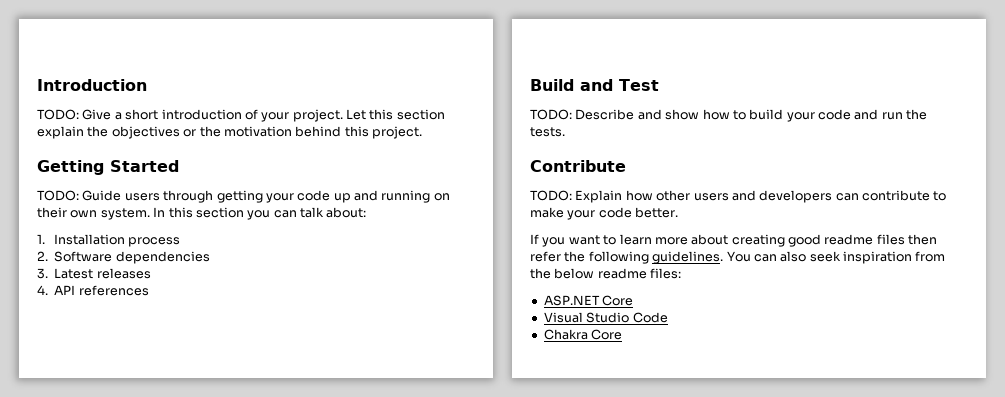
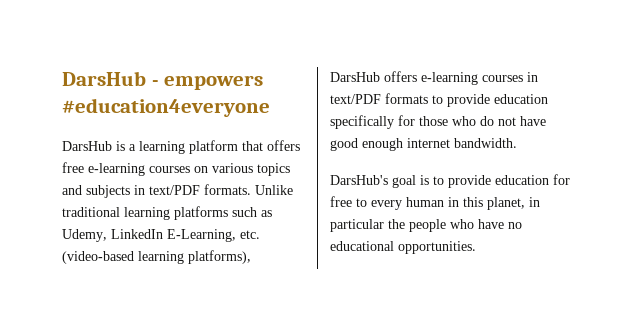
[37,79,147,91] [37,109,445,122] [37,126,422,139] [37,160,179,175] [37,190,450,203] [37,207,367,220] [37,234,181,247] [37,251,210,264] [37,268,151,279] [37,285,149,296] [530,79,659,91] [530,109,928,122] [530,127,565,137] [530,160,626,172] [530,190,947,203] [530,207,679,220] [530,234,938,247] [530,251,946,264] [530,268,682,279] [543,295,634,306] [543,312,668,323] [543,329,623,340] Introduction // TODO: Give a short introduction of your project. Let this section explain the objectives or the motivation behind this project. // Getting Started // TODO: Guide users through getting your code up and running on their own system. In this section you can talk about: // 1. Installation process // 2. Software dependencies // 3. Latest releases // 4. API references // Build and Test // TODO: Describe and show how to build your code and run the tests. // Contribute // TODO: Explain how other users and developers can contribute to make your code better. // If you want to learn more about creating good readme files then refer the following guidelines. You can also seek inspiration from the below readme files: // ASP.NET Core // Visual Studio Code // Chakra Core -> [62,71,264,90] [62,98,270,117] [62,140,300,154] [62,162,290,176] [62,184,293,198] [62,206,272,220] [62,229,260,242] [62,250,251,264] [330,71,538,85] [330,93,548,107] [330,115,546,129] [330,138,517,151] [330,174,570,188] [330,196,540,210] [330,219,522,232] [330,241,476,254] DarsHub - empowers #education4everyone // DarsHub is a learning platform that offers free e-learning courses on various topics and subjects in text/PDF formats. Unlike traditional learning platforms such as Udemy, LinkedIn E-Learning, etc. (video-based learning platforms), DarsHub offers e-learning courses in text/PDF formats to provide education specifically for those who do not have good enough internet bandwidth. // DarsHub's goal is to provide education for free to every human in this planet, in particular the people who have no educational opportunities.

